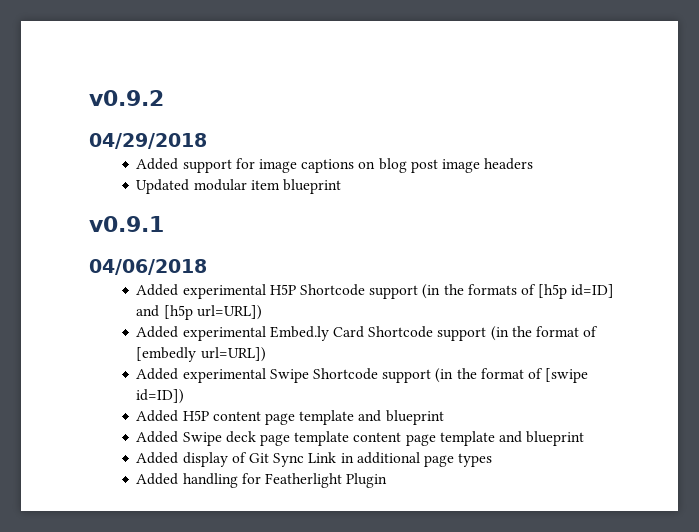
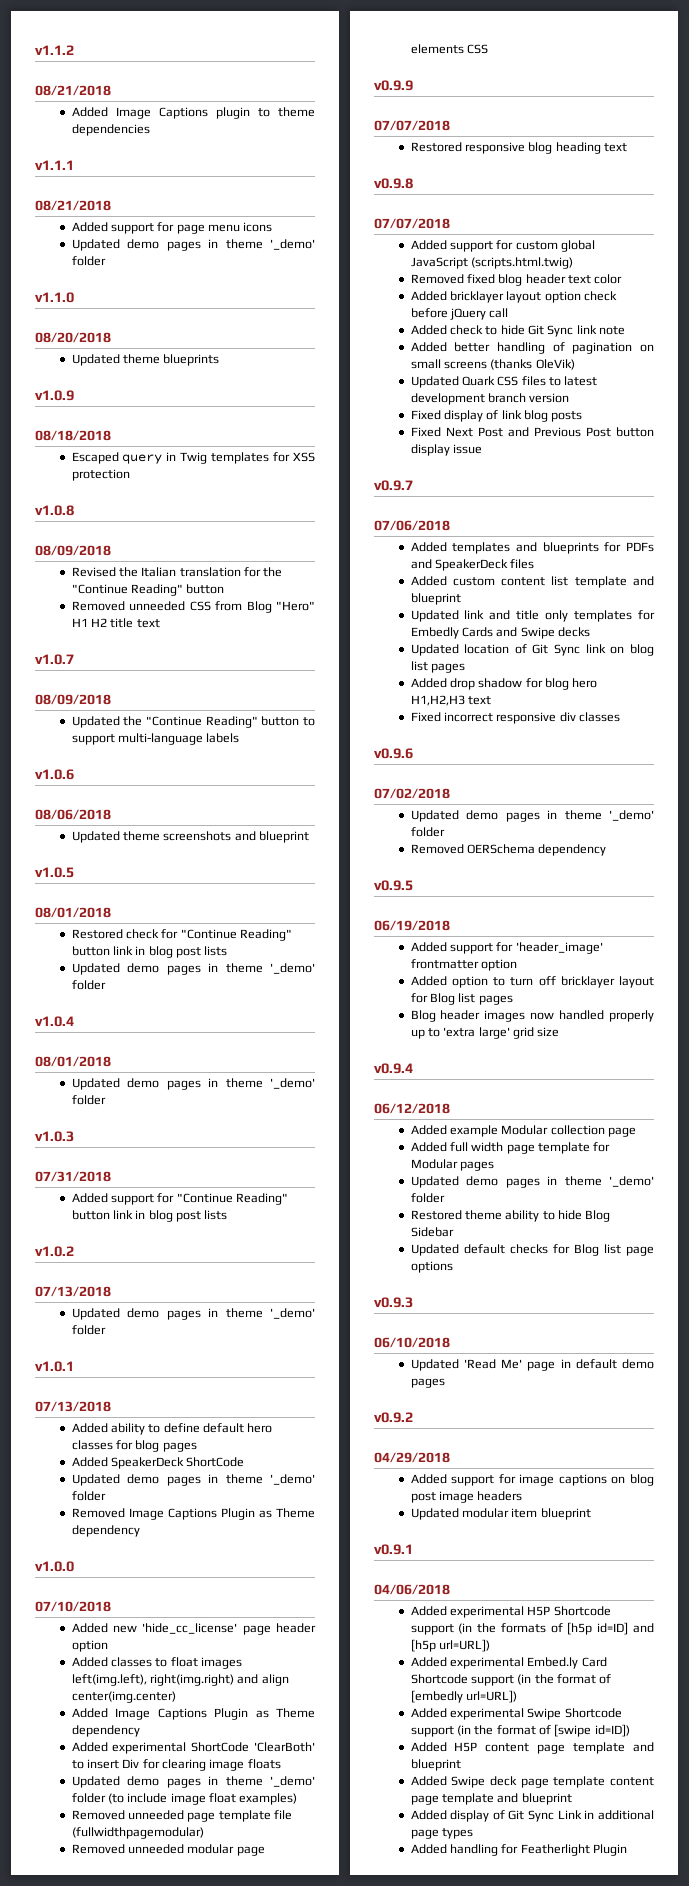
(89, 98) none -> [35,45,74,55] [35,85,111,96] [71,107,316,119] [71,124,150,136] [35,160,74,170] [35,200,111,211] [71,222,273,234] [71,239,315,251] [71,256,106,266] [35,292,74,303] [35,332,111,343] [71,354,220,366] [35,390,74,401] [35,430,111,441] [71,452,316,464] [71,469,130,481] [35,505,74,516] [35,545,111,556] [71,567,283,577] [71,584,225,596] [71,601,315,613] [71,618,160,628] [35,654,74,665] [35,694,111,705] [71,716,315,728] [71,733,240,745] [35,769,74,780] [35,809,111,820] [71,831,310,843] [35,867,74,878] [35,907,111,918] [71,929,293,941] [71,946,228,958] [71,963,315,975] [71,980,106,990] [35,1016,74,1027] [35,1056,111,1067] [71,1078,315,1090] [71,1095,106,1105] [35,1131,74,1142] [35,1171,111,1182] [71,1193,289,1205] [71,1210,228,1222] [35,1246,74,1257] [35,1286,111,1297] [71,1308,315,1320] [71,1325,106,1335] [35,1361,74,1372] [35,1401,111,1412] [71,1423,273,1435] [71,1440,197,1452] [71,1457,245,1469] [71,1474,315,1486] [71,1491,106,1501] [71,1508,316,1520] [71,1525,140,1537] [35,1561,74,1572] [35,1601,111,1612] [71,1623,316,1635] [71,1640,108,1652] [71,1657,243,1669] [71,1674,289,1686] [71,1691,176,1703] [71,1708,315,1720] [71,1725,140,1737] [71,1742,315,1754] [71,1759,281,1771] [71,1776,315,1788] [71,1793,298,1805] [71,1810,293,1822] [71,1827,204,1839] [71,1844,265,1856] [410,44,488,54] [374,80,413,91] [374,120,450,131] [410,142,628,154] [374,178,413,189] [374,218,450,229] [410,240,596,252] [410,257,573,269] [410,274,623,286] [410,291,618,303] [410,308,509,320] [410,325,626,337] [410,342,654,354] [410,359,575,370] [410,376,598,388] [410,393,570,405] [410,410,583,422] [410,427,654,437] [410,444,482,456] [374,480,413,491] [374,520,450,531] [410,542,654,554] [410,559,535,571] [410,576,654,588] [410,593,461,605] [410,610,655,622] [410,627,591,639] [410,644,654,656] [410,661,465,673] [410,678,598,690] [410,695,491,706] [410,712,621,724] [374,748,413,759] [374,788,450,799] [410,810,654,822] [410,827,445,837] [410,844,607,856] [374,880,413,891] [374,920,450,931] [410,942,603,954] [410,959,517,971] [410,976,654,988] [410,993,513,1005] [410,1010,654,1022] [410,1027,560,1039] [374,1063,413,1074] [374,1103,450,1114] [410,1125,637,1137] [410,1142,611,1154] [410,1159,494,1171] [410,1176,654,1188] [410,1193,445,1203] [410,1210,611,1222] [410,1227,454,1237] [410,1244,654,1256] [410,1261,453,1273] [374,1297,413,1308] [374,1337,450,1348] [410,1359,654,1371] [410,1378,445,1388] v1.1.2 // 08/21/2018 // Added Image Captions plugin to theme dependencies // v1.1.1 // 08/21/2018 // Added support for page menu icons // Updated demo pages in theme '_demo' folder // v1.1.0 // 08/20/2018 // Updated theme blueprints // v1.0.9 // 08/18/2018 // Escaped query in Twig templates for XSS protection // v1.0.8 // 08/09/2018 // Revised the Italian translation for the "Continue Reading" button // Removed unneeded CSS from Blog "Hero" H1 H2 title text // v1.0.7 // 08/09/2018 // Updated the "Continue Reading" button to support multi-language labels // v1.0.6 // 08/06/2018 // Updated theme screenshots and blueprint // v1.0.5 // 08/01/2018 // Restored check for "Continue Reading" button link in blog post lists // Updated demo pages in theme '_demo' folder // v1.0.4 // 08/01/2018 // Updated demo pages in theme '_demo' folder // v1.0.3 // 07/31/2018 // Added support for "Continue Reading" button link in blog post lists // v1.0.2 // 07/13/2018 // Updated demo pages in theme '_demo' folder // v1.0.1 // 07/13/2018 // Added ability to define default hero classes for blog pages // Added SpeakerDeck ShortCode // Updated demo pages in theme '_demo' folder // Removed Image Captions Plugin as Theme dependency // v1.0.0 // 07/10/2018 // Added new 'hide_cc_license' page header option // Added classes to float images left(img.left), right(img.right) and align center(img.center) // Added Image Captions Plugin as Theme dependency // Added experimental ShortCode 'ClearBoth' to insert Div for clearing image floats // Updated demo pages in theme '_demo' folder (to include image float examples) // Removed unneeded page template file (fullwidthpagemodular) // Removed unneeded modular page elements CSS // v0.9.9 // 07/07/2018 // Restored responsive blog heading text // v0.9.8 // 07/07/2018 // Added support for custom global JavaScript (scripts.html.twig) // Removed fixed blog header text color // Added bricklayer layout option check before jQuery call // Added check to hide Git Sync link note // Added better handling of pagination on small screens (thanks OleVik) // Updated Quark CSS files to latest development branch version // Fixed display of link blog posts // Fixed Next Post and Previous Post button display issue // v0.9.7 // 07/06/2018 // Added templates and blueprints for PDFs and SpeakerDeck files // Added custom content list template and blueprint // Updated link and title only templates for Embedly Cards and Swipe decks // Updated location of Git Sync link on blog list pages // Added drop shadow for blog hero H1,H2,H3 text // Fixed incorrect responsive div classes // v0.9.6 // 07/02/2018 // Updated demo pages in theme '_demo' folder // Removed OERSchema dependency // v0.9.5 // 06/19/2018 // Added support for 'header_image' frontmatter option // Added option to turn off bricklayer layout for Blog list pages // Blog header images now handled properly up to 'extra large' grid size // v0.9.4 // 06/12/2018 // Added example Modular collection page // Added full width page template for Modular pages // Updated demo pages in theme '_demo' folder // Restored theme ability to hide Blog Sidebar // Updated default checks for Blog list page options // v0.9.3 // 06/10/2018 // Updated 'Read Me' page in default demo pages //

